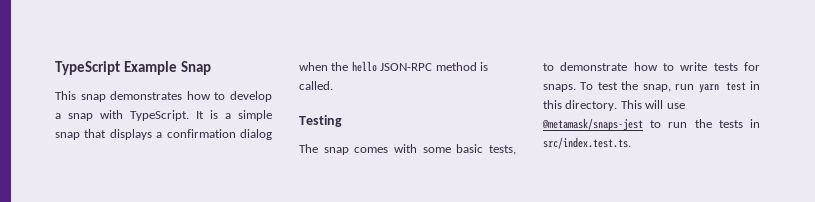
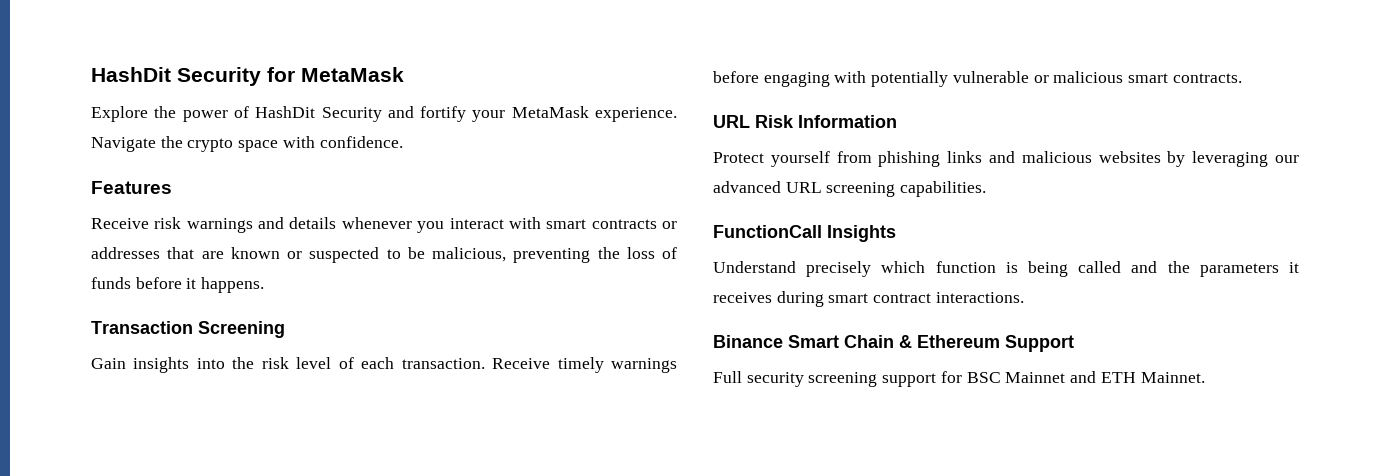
[55,61,211,75] [55,91,272,102] [55,110,272,121] [55,129,272,140] [299,61,488,72] [299,81,333,90] [299,115,342,127] [299,144,516,155] [543,62,760,71] [543,81,760,93] [543,100,685,111] [542,118,760,131] [543,137,631,149] TypeScript Example Snap // This snap demonstrates how to develop a snap with TypeScript. It is a simple snap that displays a confirmation dialog when the hello JSON-RPC method is called. // Testing // The snap comes with some basic tests, to demonstrate how to write tests for snaps. To test the snap, run yarn test in this directory. This will use @metamask/snaps-jest to run the tests in src/index.test.ts. -> [91,67,404,86] [91,106,677,122] [91,136,403,152] [91,181,172,194] [91,217,678,233] [91,247,677,263] [91,277,265,293] [91,321,285,338] [91,357,677,373] [713,71,1242,87] [713,115,897,128] [713,151,1299,167] [713,181,987,197] [713,225,896,242] [713,261,1299,277] [713,291,1024,307] [713,335,1074,352] [713,371,1205,387] HashDit Security for MetaMask // Explore the power of HashDit Security and fortify your MetaMask experience. Navigate the crypto space with confidence. // Features // Receive risk warnings and details whenever you interact with smart contracts or addresses that are known or suspected to be malicious, preventing the loss of funds before it happens. // Transaction Screening // Gain insights into the risk level of each transaction. Receive timely warnings before engaging with potentially vulnerable or malicious smart contracts. // URL Risk Information // Protect yourself from phishing links and malicious websites by leveraging our advanced URL screening capabilities. // FunctionCall Insights // Understand precisely which function is being called and the parameters it receives during smart contract interactions. // Binance Smart Chain & Ethereum Support // Full security screening support for BSC Mainnet and ETH Mainnet.

